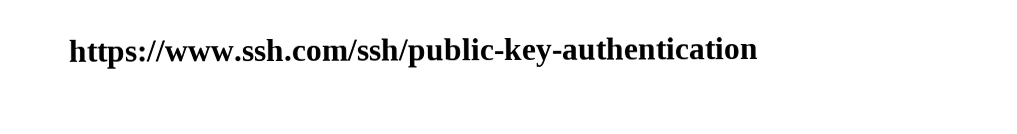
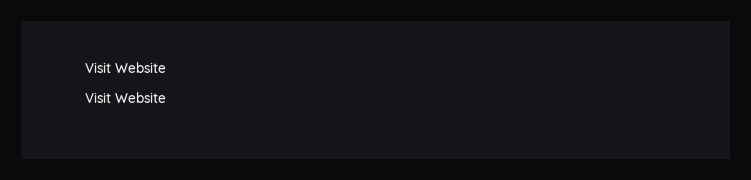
[68,36,758,69] https://www.ssh.com/ssh/public-key-authentication -> [85,62,166,73] [85,92,166,103] Visit Website // Visit Website

